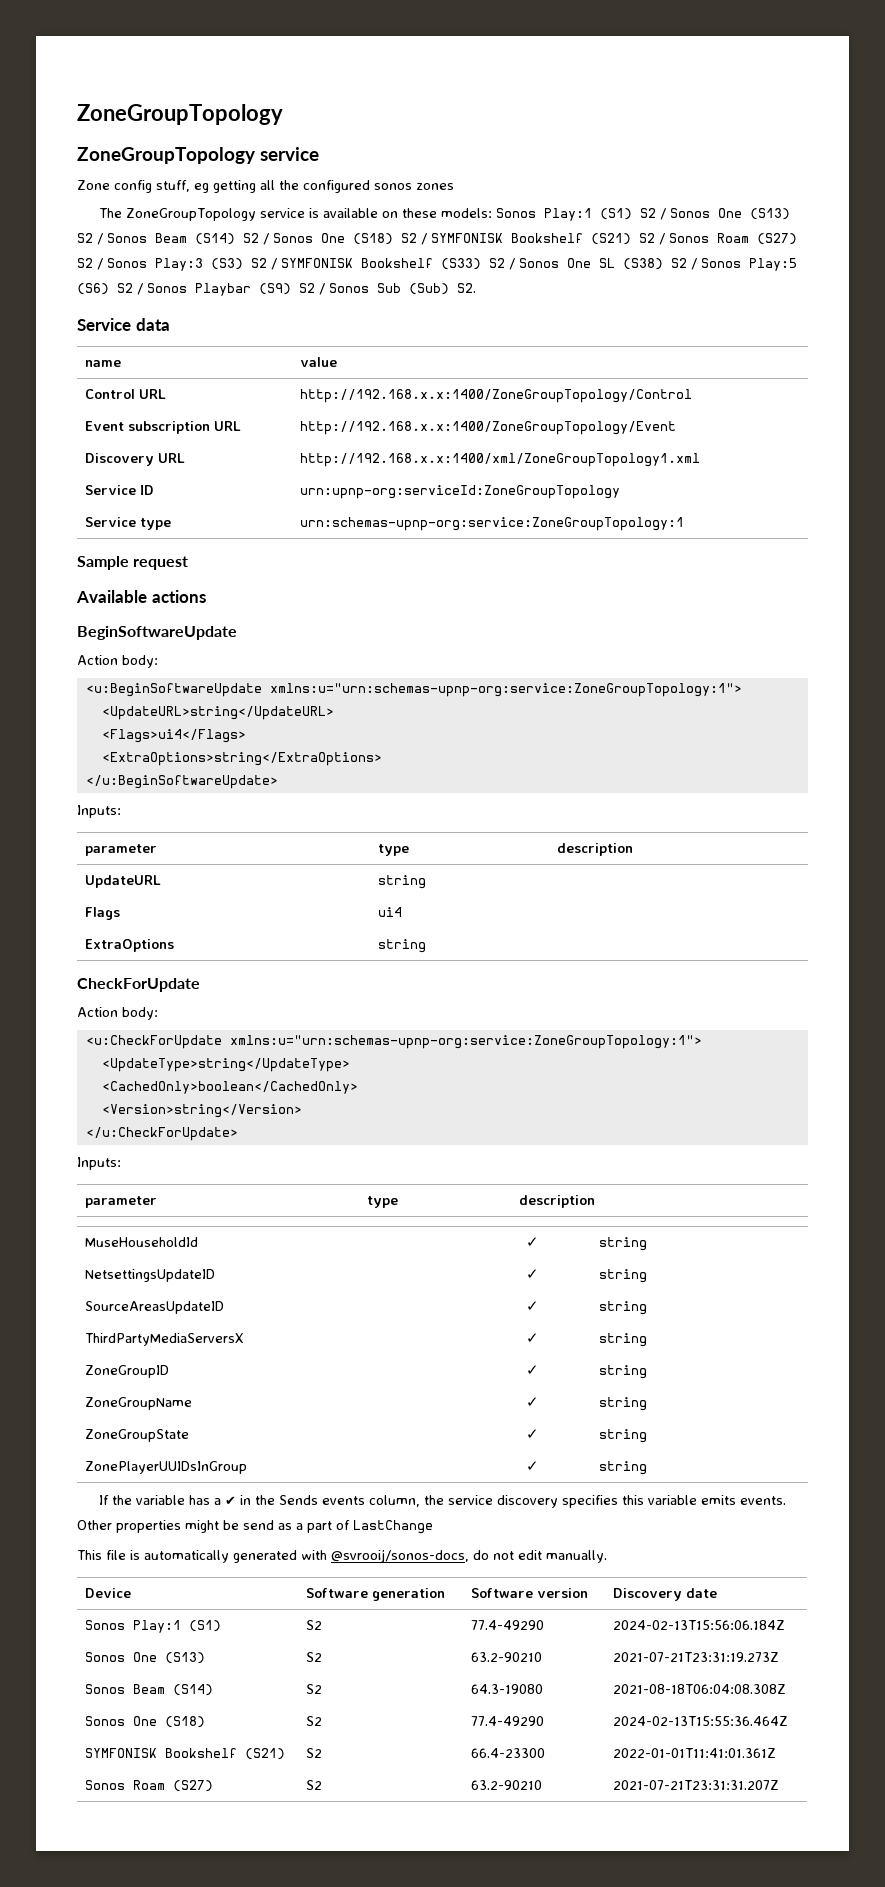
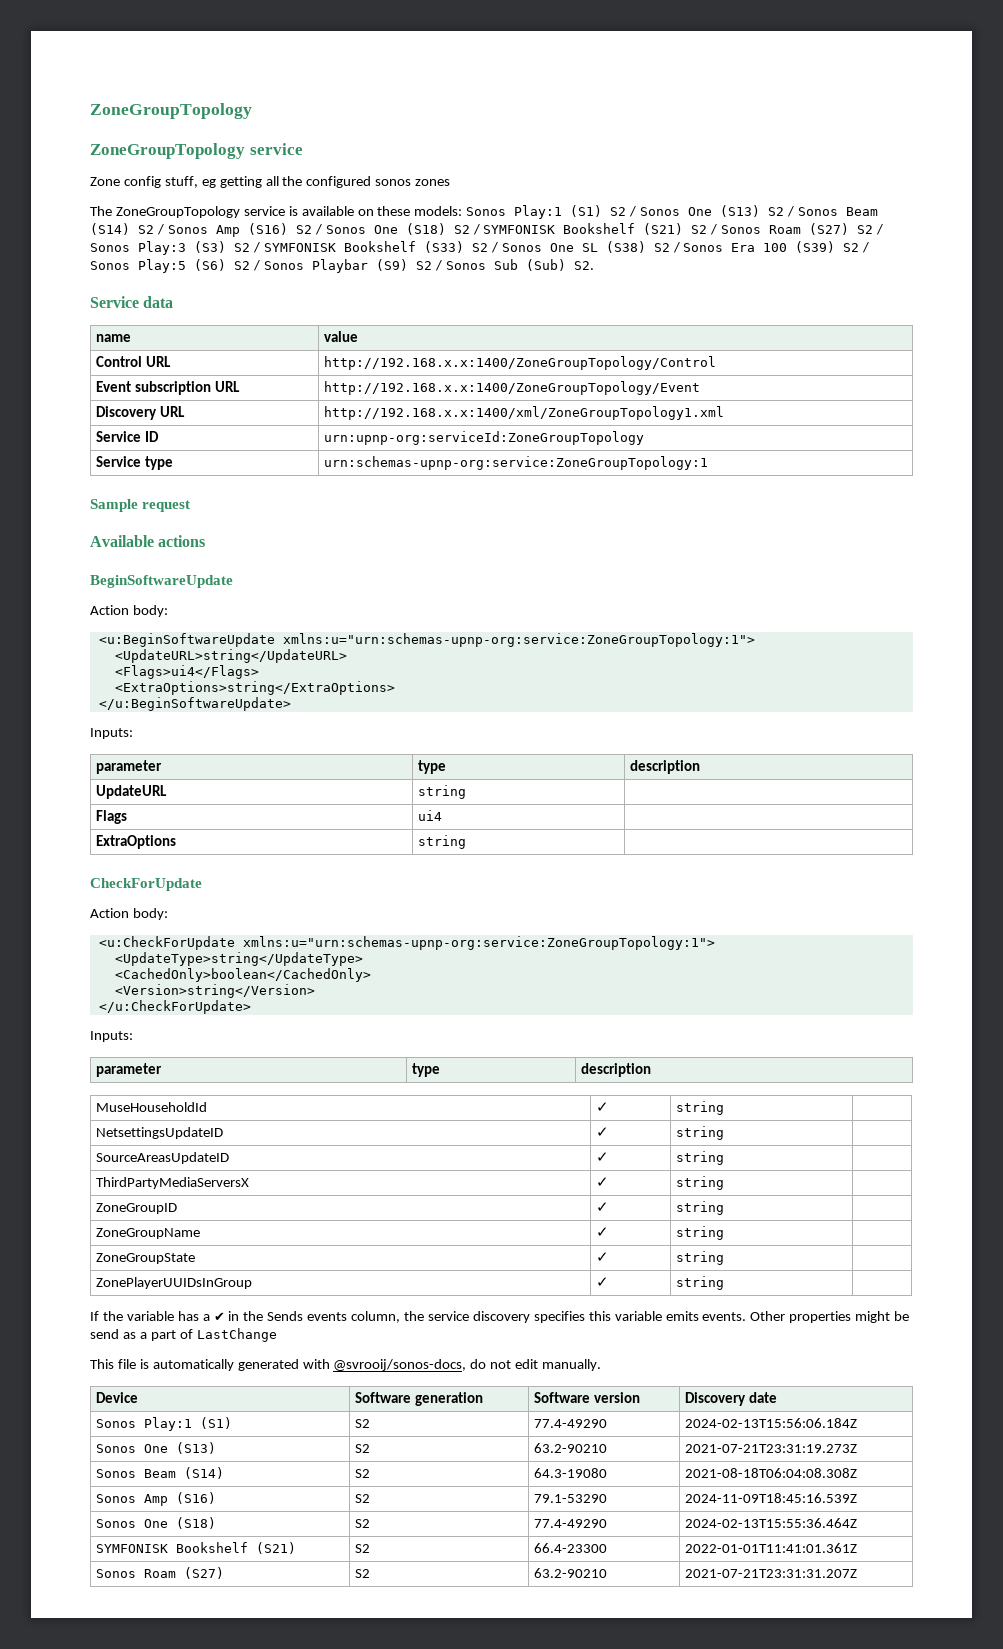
(313, 238) none -> [215,223,366,237] Amp (S16) S2 / Sonos
(741, 263) none -> [731,241,870,253] [90,261,130,270] Era 100 (S39) S2 / Sonos
(786, 1689) none -> [96,1492,217,1506] [355,1494,371,1503] [534,1494,608,1503] [685,1493,858,1503] // Sonos Amp (S16) | S2 | 79.1-53290 | 2024-11-09T18:45:16.539Z

